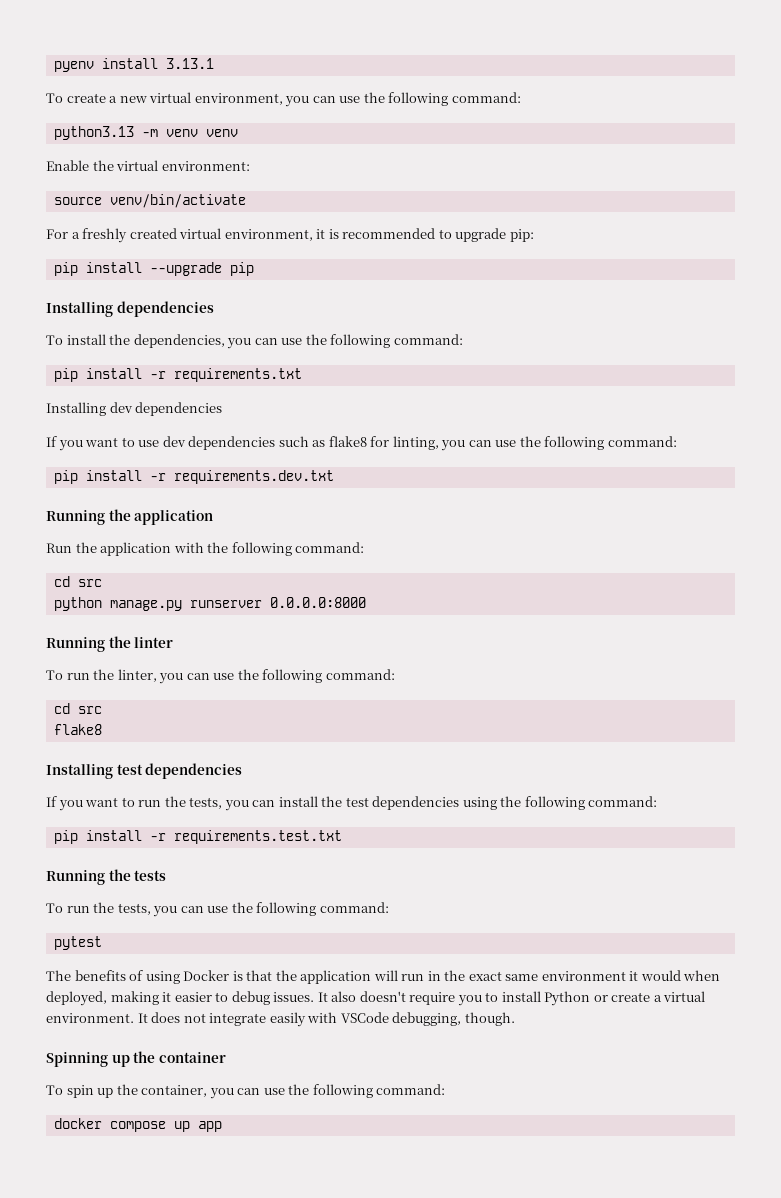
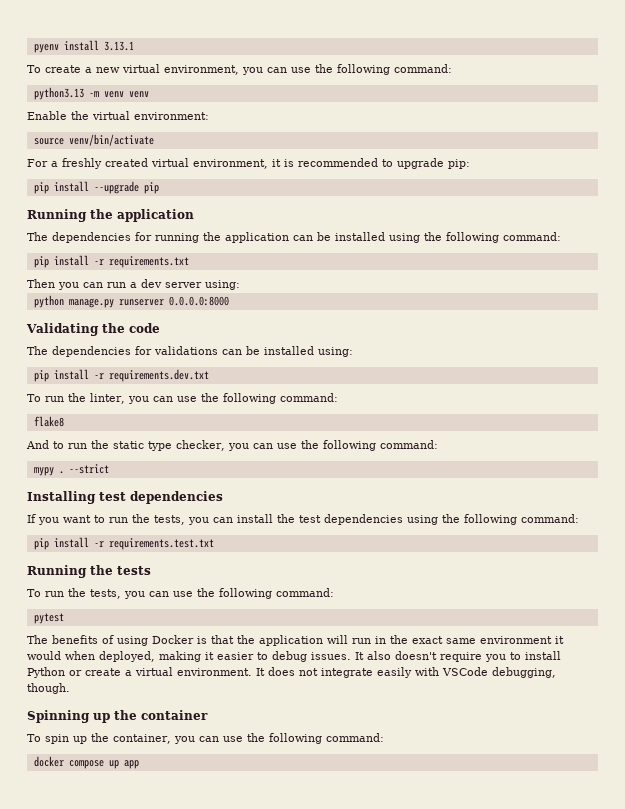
[46,301,214,317] [46,334,303,349] Installing dependencies // To install the dependencies, you can use -> [27,209,194,222] [27,232,420,243] Running the application // The dependencies for running the application can be installed using
[46,402,223,416] [46,436,677,451] [53,470,334,484] [46,509,214,525] [46,542,365,556] [53,576,102,587] [53,597,366,611] [46,636,174,652] Installing dev dependencies // If you want to use dev dependencies such as flake8 for linting, you can use the following command: // pip install -r requirements.dev.txt // Running the application // Run the application with the following command: // cd src // python manage.py runserver 0.0.0.0:8000 // Running the linter -> [27,279,240,290] [33,295,229,308] [26,323,160,336] [27,346,353,357] [33,369,209,382] Then you can run a dev server using: // python manage.py runserver 0.0.0.0:8000 // Validating the code // The dependencies for validations can be installed using: // pip install -r requirements.dev.txt
[53,703,102,714] [53,724,102,735] cd src // flake8 -> [33,416,64,427] [26,440,438,451] [33,464,109,476] flake8 // And to run the static type checker, you can use the following command: // mypy . --strict

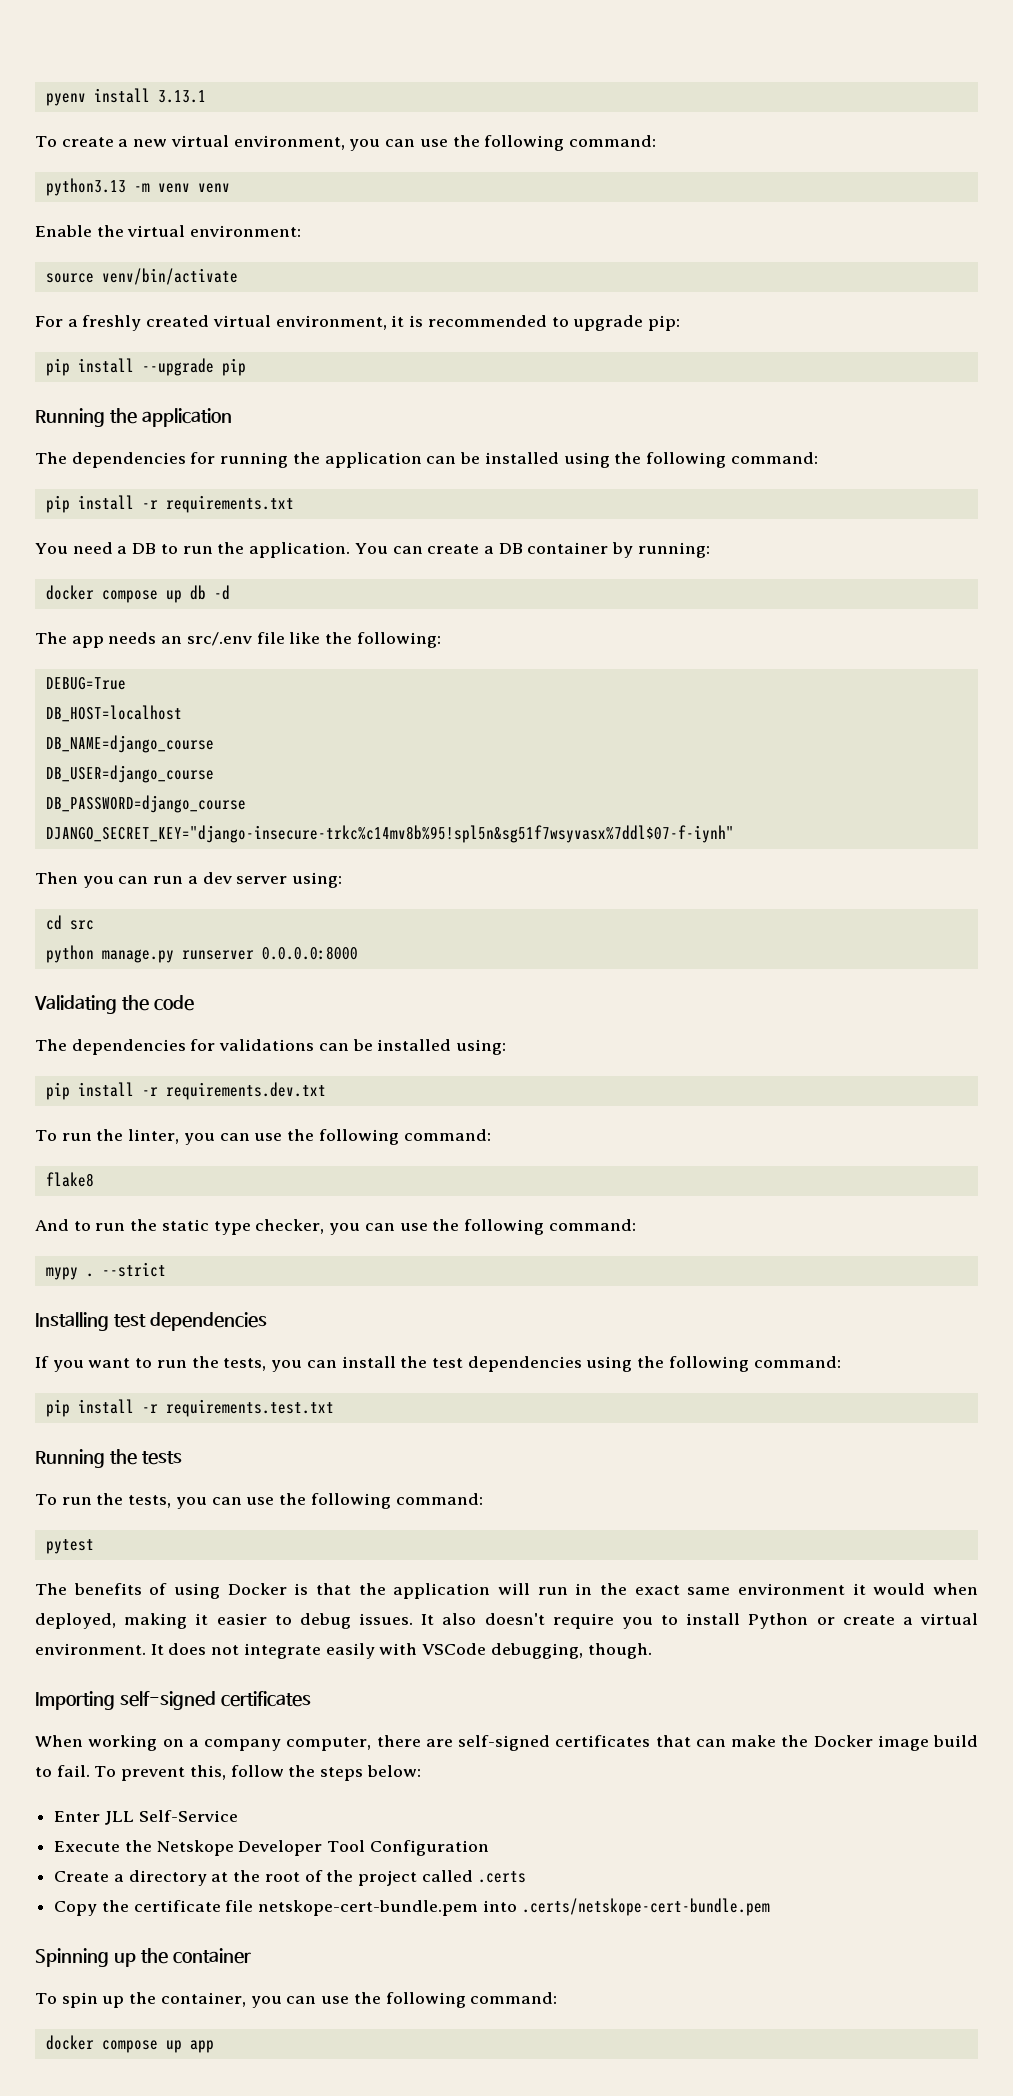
(189, 262) none -> [35,542,710,558] [45,585,230,603] [35,632,441,648] [45,677,126,690] [45,705,182,722] [45,735,214,753] [45,765,214,783] [45,795,246,813] [45,825,734,843] // You need a DB to run the application. You can create a DB container by running: // docker compose up db -d // The app needs an src/.env file like the following: // DEBUG=True // DB_HOST=localhost // DB_NAME=django_course // DB_USER=django_course // DB_PASSWORD=django_course // DJANGO_SECRET_KEY="django-insecure-trkc%c14mv8b%95!spl5n&sg51f7wsyvasx%7ddl$07-f-iynh"
(240, 285) none -> [45,915,94,930] // cd src
(70, 688) none -> [35,1691,311,1710] [35,1735,978,1751] [35,1765,421,1781] [54,1810,238,1825] [54,1840,489,1856] [54,1870,526,1886] [54,1898,770,1916] // Importing self-signed certificates // When working on a company computer, there are self-signed certificates that can make the Docker image build to fail. To prevent this, follow the steps below: // Enter JLL Self-Service // Execute the Netskope Developer Tool Configuration // Create a directory at the root of the project called .certs // Copy the certificate file netskope-cert-bundle.pem into .certs/netskope-cert-bundle.pem

